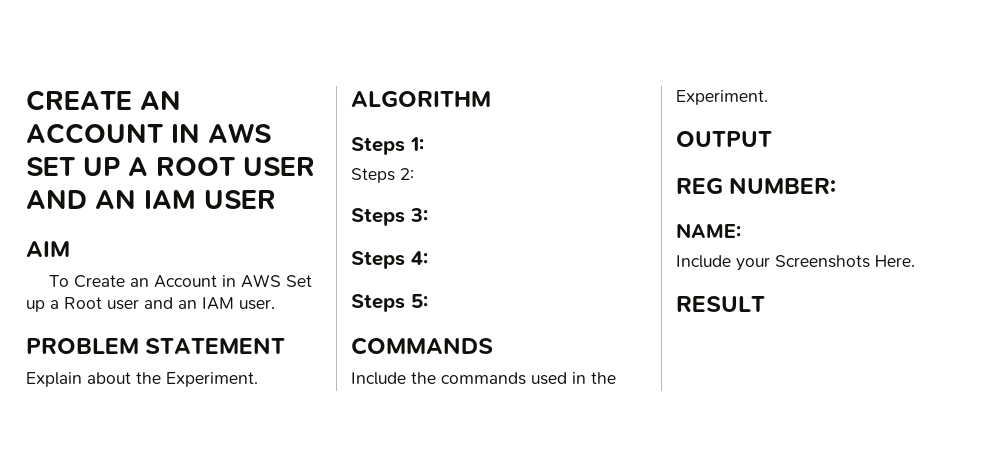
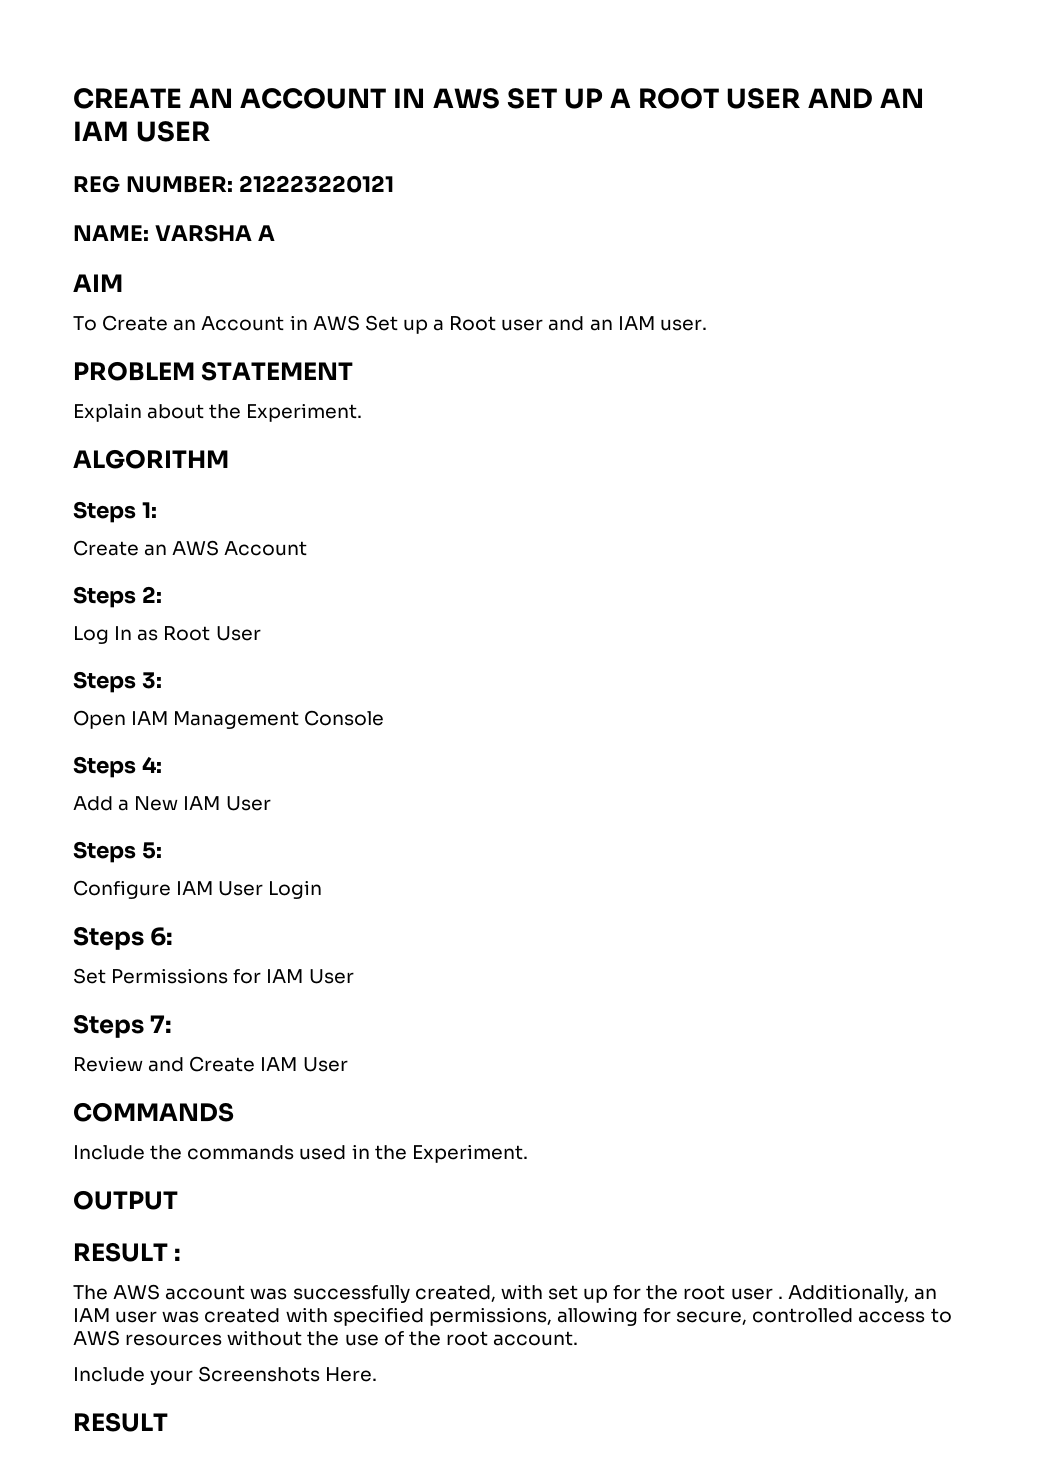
(276, 199) none -> [73,175,394,193] [73,224,275,242] // REG NUMBER: 212223220121 // NAME: VARSHA A
[351,168,414,183] [351,208,428,226] [351,251,428,269] [351,294,428,312] Steps 2: // Steps 3: // Steps 4: // Steps 5: -> [73,540,308,556] [73,586,162,608] [73,626,261,644] [73,671,162,693] [73,710,385,729] [73,756,162,778] [73,796,271,811] [73,841,162,863] [73,880,323,899] [73,926,174,950] [73,968,354,984] [73,1014,173,1038] [73,1056,348,1072] Create an AWS Account // Steps 2: // Log In as Root User // Steps 3: // Open IAM Management Console // Steps 4: // Add a New IAM User // Steps 5: // Configure IAM User Login // Steps 6: // Set Permissions for IAM User // Steps 7: // Review and Create IAM User
[676,177,837,194] [676,223,741,238] REG NUMBER: // NAME: -> [73,1242,182,1262] [73,1284,937,1303] [73,1307,952,1326] [73,1330,579,1346] RESULT : // The AWS account was successfully created, with set up for the root user . Additionally, an IAM user was created with specified permissions, allowing for secure, controlled access to AWS resources without the use of the root account.

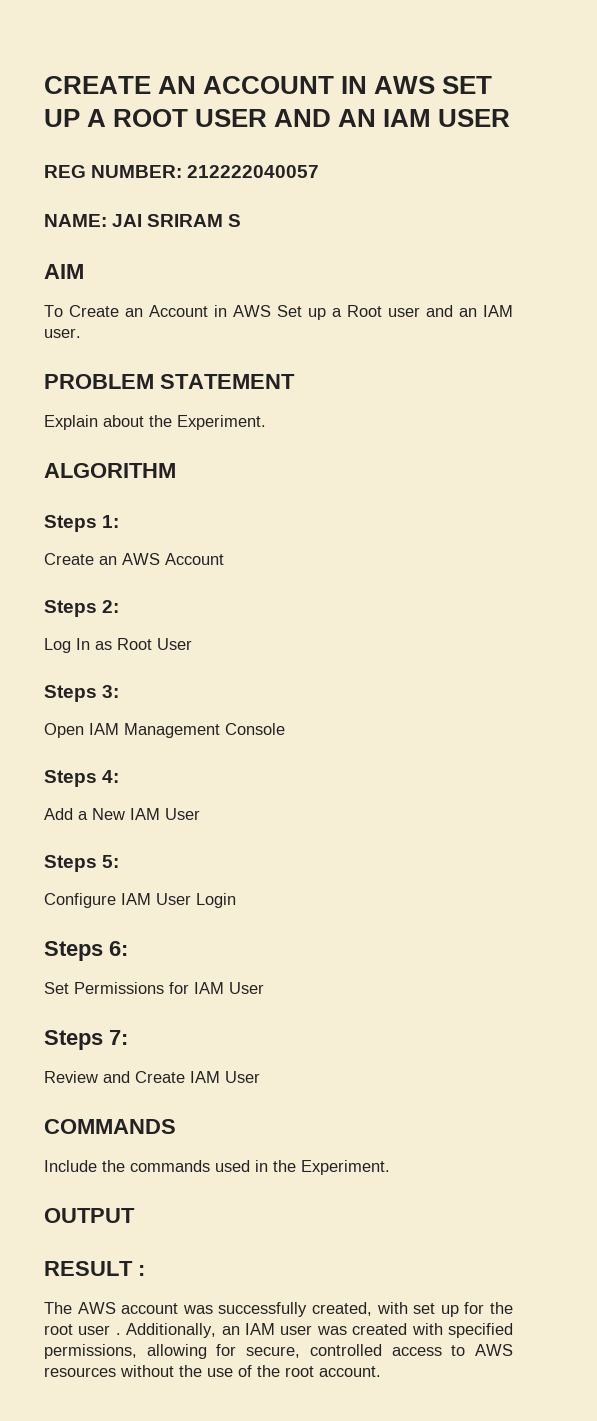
[238,175,394,193] 212223220121 -> [187,165,320,178] 212222040057
[154,224,275,242] VARSHA A -> [112,214,242,227] JAI SRIRAM S
[73,1366,378,1385] [73,1412,168,1432] // Include your Screenshots Here. // RESULT -> (381, 1371) none

